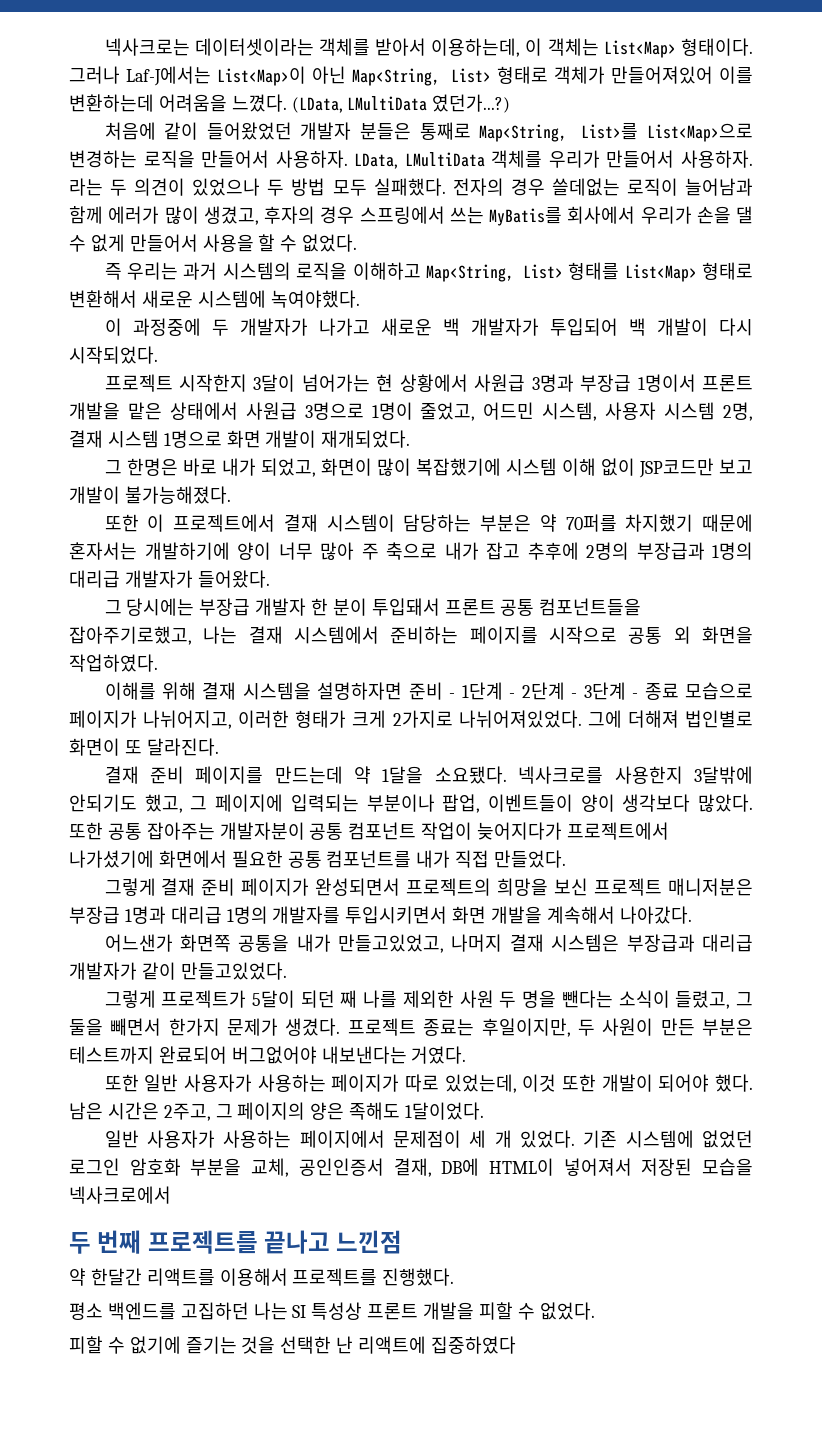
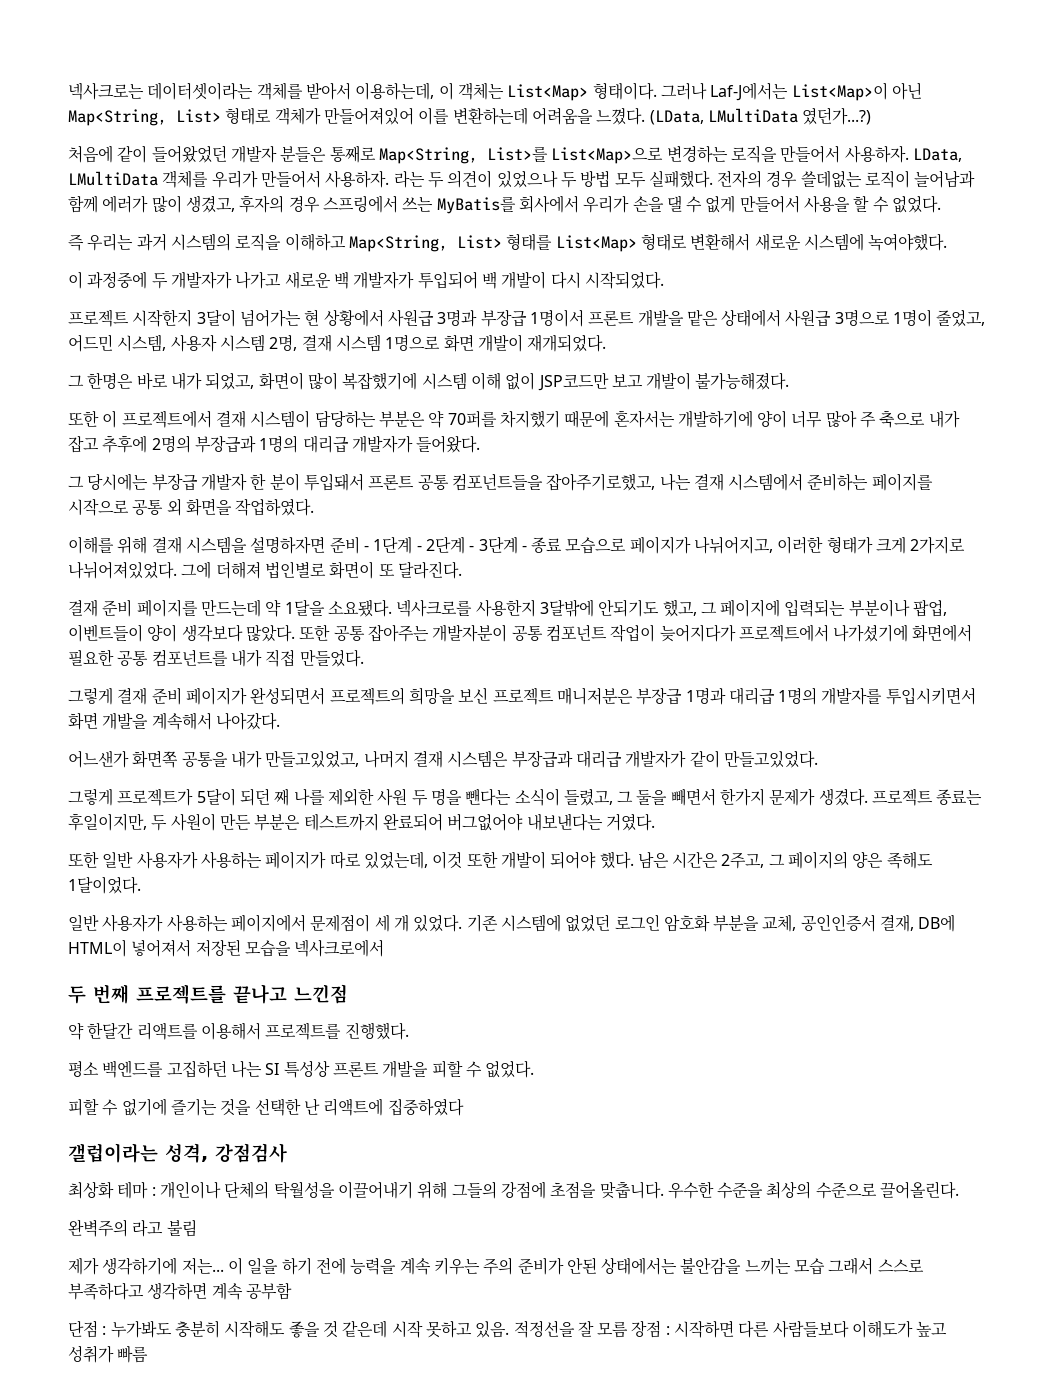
(516, 1345) none -> [68,1143,287,1163] [68,1181,960,1199] [68,1219,197,1237] [68,1257,924,1275] [68,1282,292,1300] [68,1320,948,1338] [68,1345,149,1363] // 갤럽이라는 성격, 강점검사 // 최상화 테마 : 개인이나 단체의 탁월성을 이끌어내기 위해 그들의 강점에 초점을 맞춥니다. 우수한 수준을 최상의 수준으로 끌어올린다. // 완벽주의 라고 불림 // 제가 생각하기에 저는... 이 일을 하기 전에 능력을 계속 키우는 주의 준비가 안된 상태에서는 불안감을 느끼는 모습 그래서 스스로 부족하다고 생각하면 계속 공부함 // 단점 : 누가봐도 충분히 시작해도 좋을 것 같은데 시작 못하고 있음. 적정선을 잘 모름 장점 : 시작하면 다른 사람들보다 이해도가 높고 성취가 빠름

